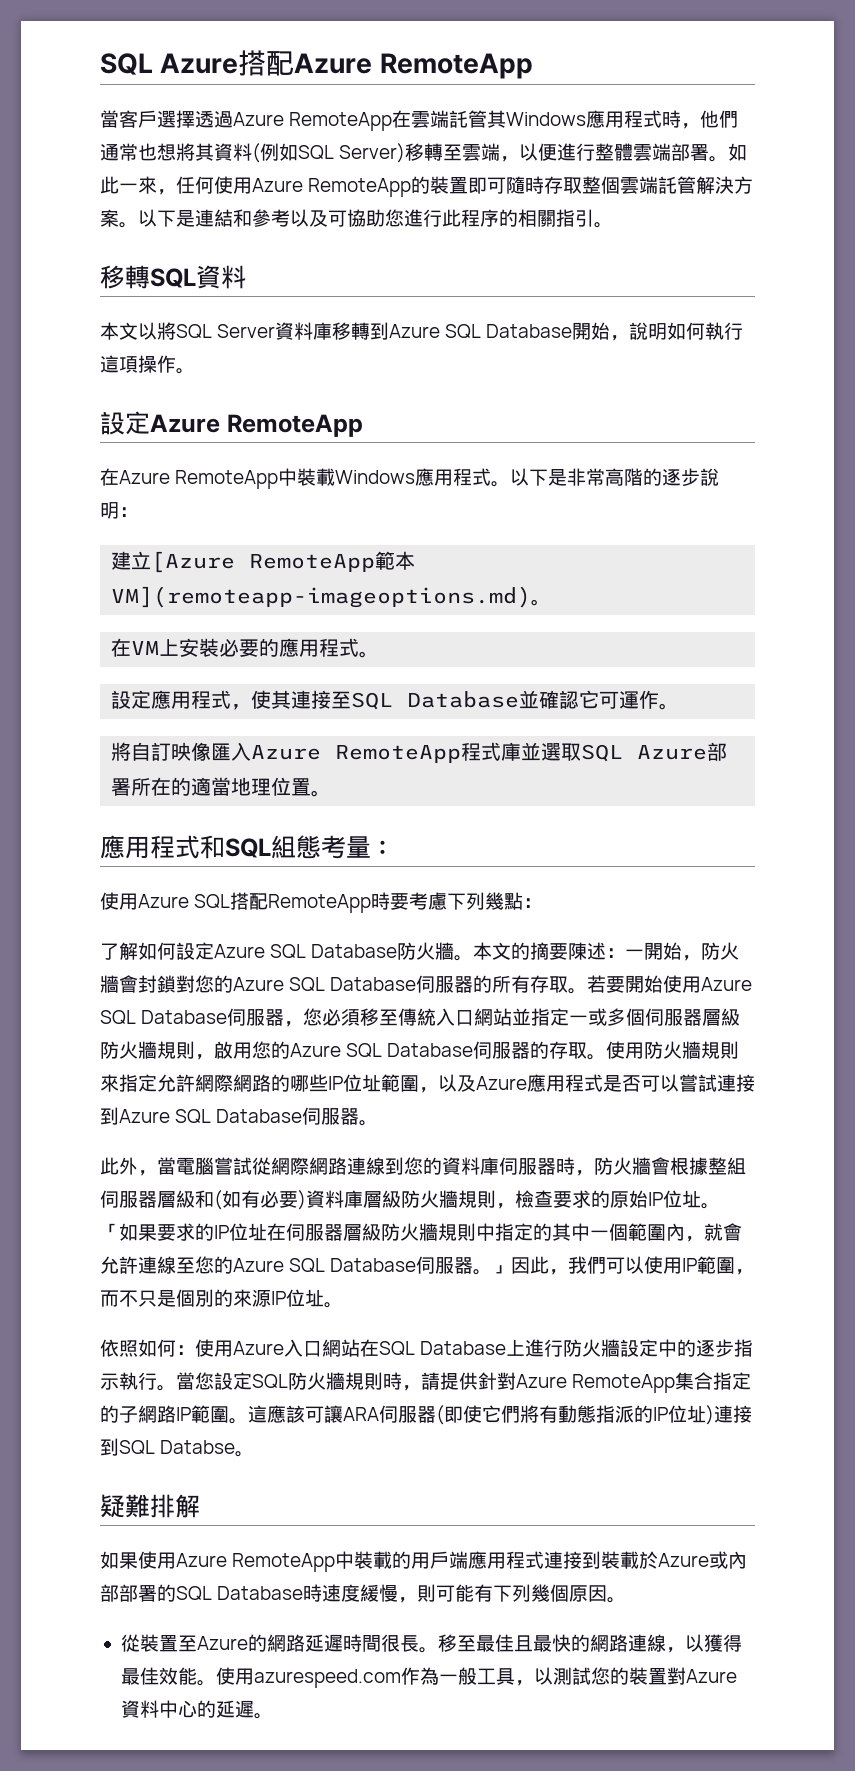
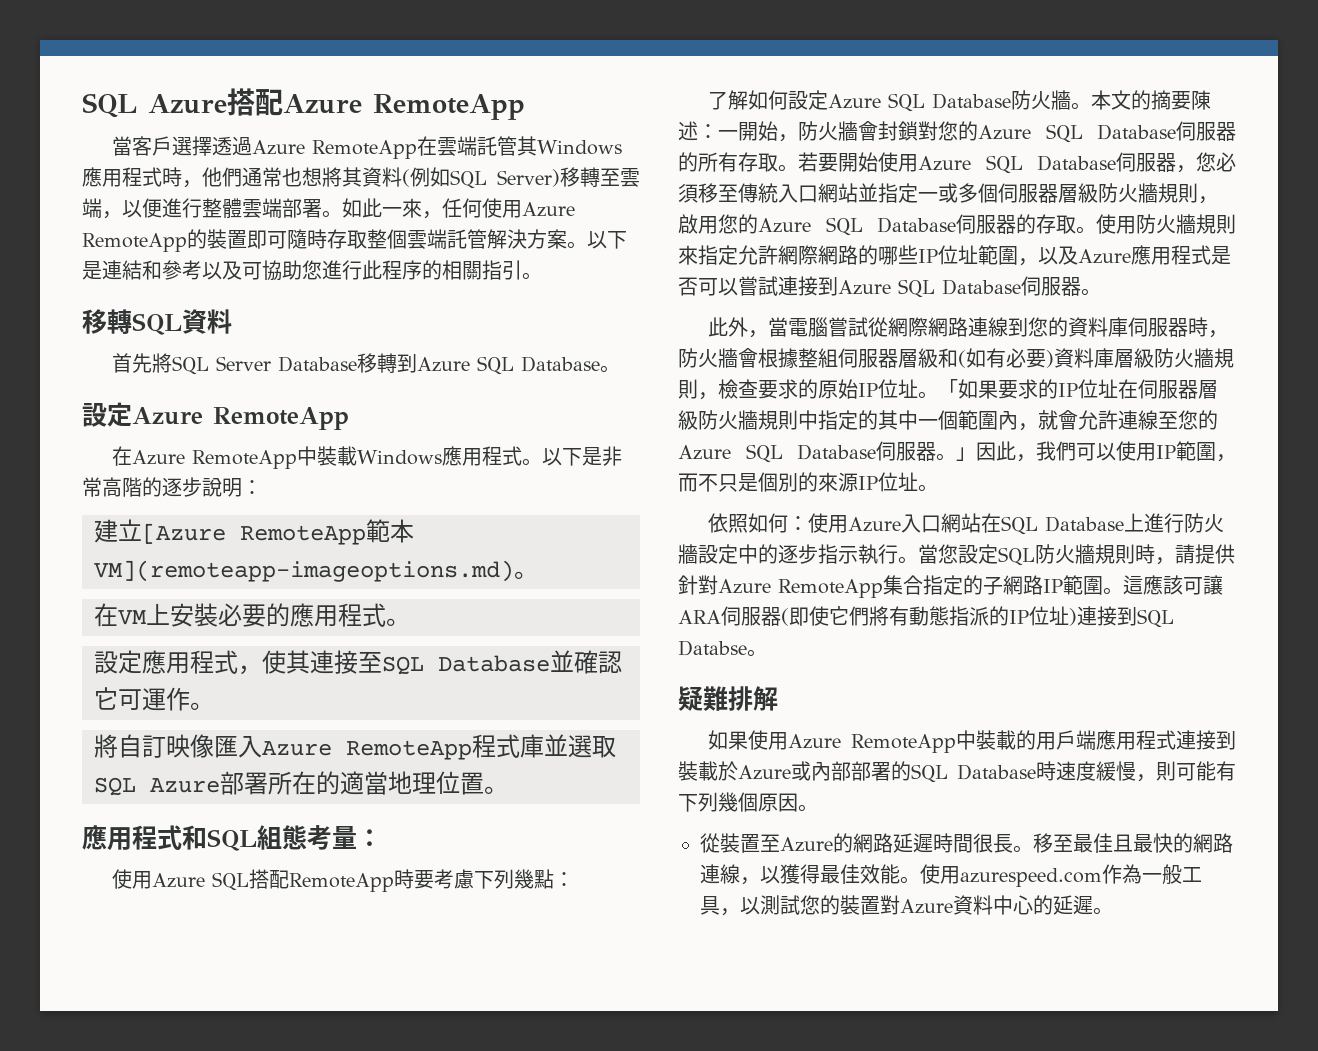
[100,322,157,340] 本文以 -> [111,353,152,373] 首先
[275,322,333,340] 資料庫 -> [277,356,357,372] Database
[572,322,744,341] [100,355,176,373] 開始，說明如何執行這項操作 -> (600, 364) none

